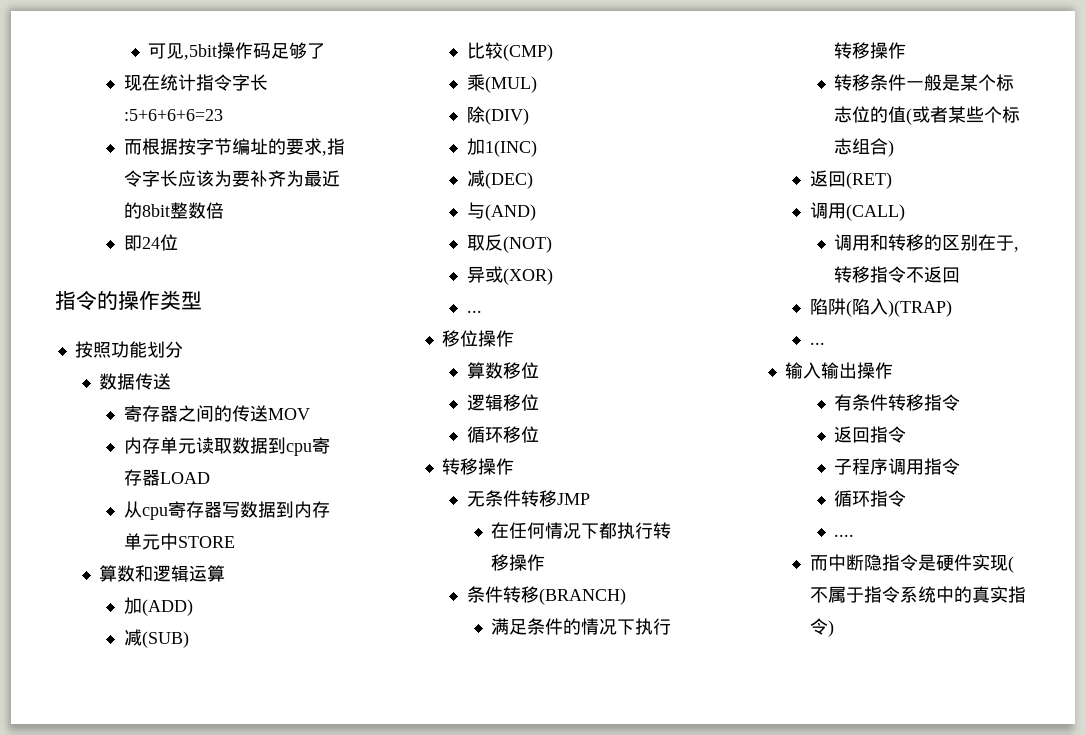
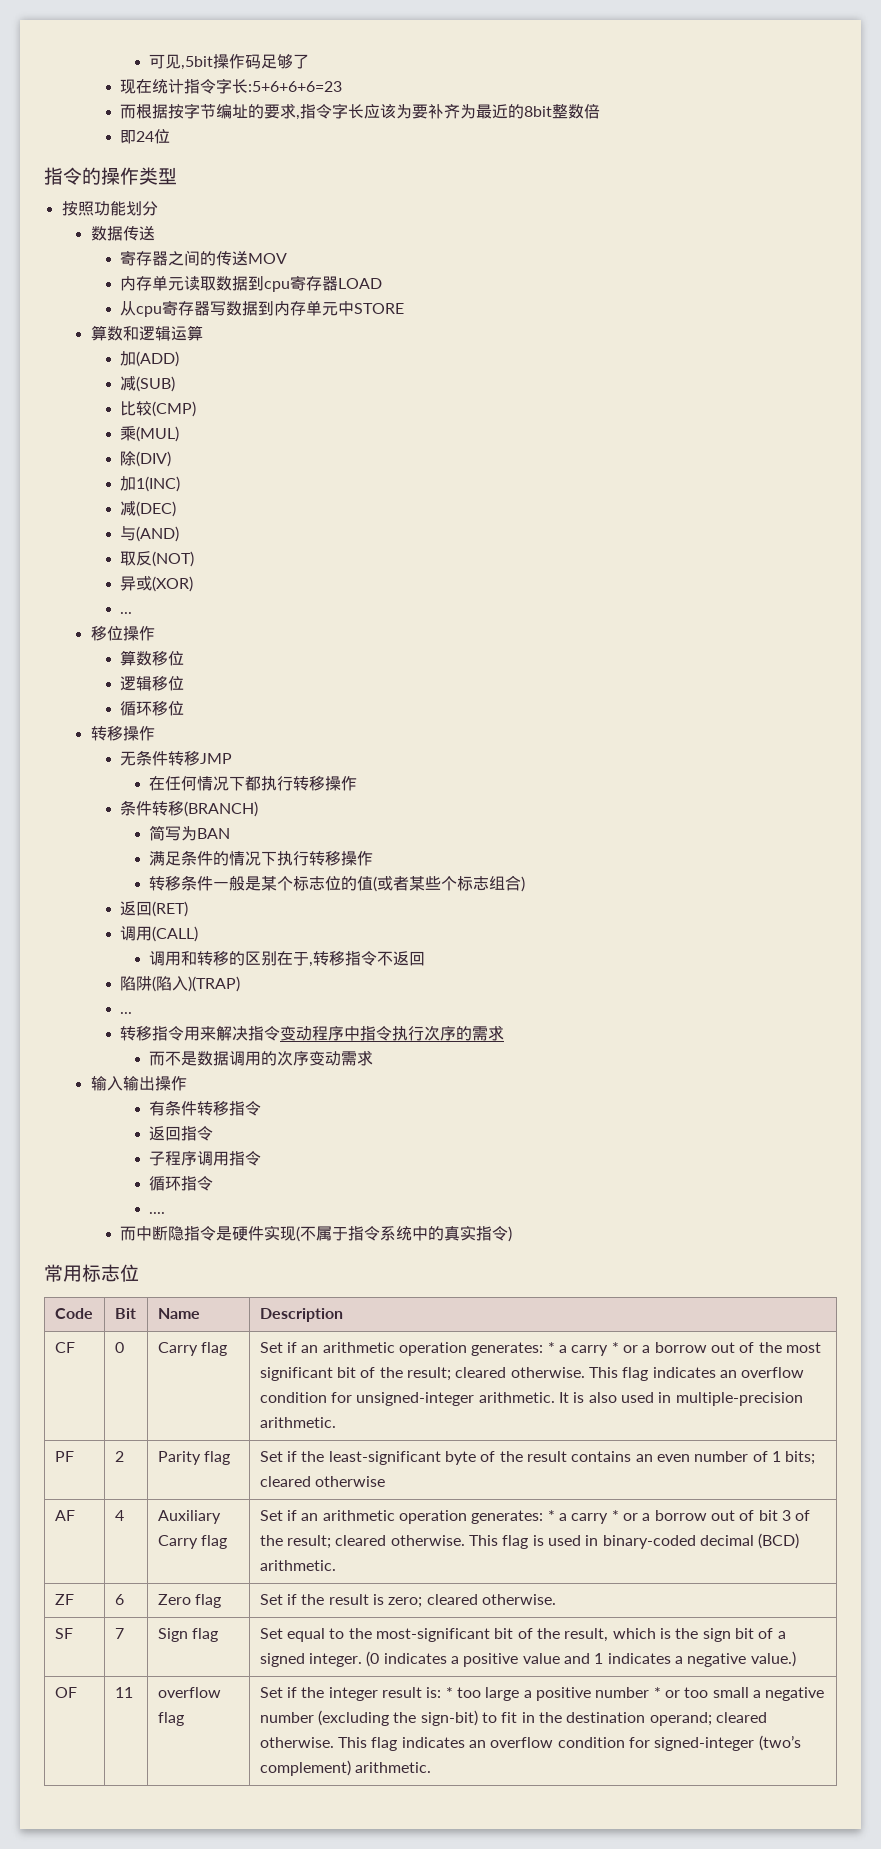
(626, 596) none -> [149,825,231,841] // 简写为BAN
(825, 343) none -> [120,1025,505,1041] [149,1050,374,1066] // 转移指令用来解决指令变动程序中指令执行次序的需求 // 而不是数据调用的次序变动需求
(834, 628) none -> [44,1264,139,1282] [54,1308,93,1319] [114,1308,136,1319] [157,1308,200,1319] [259,1308,343,1322] [54,1342,75,1353] [114,1342,124,1353] [157,1342,228,1356] [259,1342,821,1356] [259,1367,805,1381] [259,1392,803,1406] [259,1417,336,1428] [54,1451,74,1462] [114,1451,124,1462] [157,1451,231,1465] [259,1451,816,1465] [259,1476,386,1487] [54,1510,75,1521] [114,1510,124,1521] [157,1510,221,1524] [157,1535,228,1549] [259,1510,811,1524] [259,1533,800,1549] [259,1560,336,1571] [54,1594,74,1605] [114,1594,124,1605] [157,1594,222,1608] [259,1594,556,1608] [54,1628,73,1639] [114,1628,124,1639] [157,1628,219,1642] [259,1628,786,1642] [259,1651,796,1667] [54,1687,77,1698] [114,1687,133,1698] [157,1687,221,1698] [157,1712,184,1726] [259,1687,825,1701] [259,1710,767,1726] [259,1735,801,1751] [259,1760,432,1776] // 常用标志位 // Code | Bit | Name | Description // CF | 0 | Carry flag | Set if an arithmetic operation generates: * a carry * or a borrow out of the most significant bit of the result; cleared otherwise. This flag indicates an overflow condition for unsigned-integer arithmetic. It is also used in multiple-precision arithmetic. // PF | 2 | Parity flag | Set if the least-significant byte of the result contains an even number of 1 bits; cleared otherwise // AF | 4 | Auxiliary Carry flag | Set if an arithmetic operation generates: * a carry * or a borrow out of bit 3 of the result; cleared otherwise. This flag is used in binary-coded decimal (BCD) arithmetic. // ZF | 6 | Zero flag | Set if the result is zero; cleared otherwise. // SF | 7 | Sign flag | Set equal to the most-significant bit of the result, which is the sign bit of a signed integer. (0 indicates a positive value and 1 indicates a negative value.) // OF | 11 | overflow flag | Set if the integer result is: * too large a positive number * or too small a negative number (excluding the sign-bit) to fit in the destination operand; cleared otherwise. This flag indicates an overflow condition for signed-integer (two’s complement) arithmetic.

